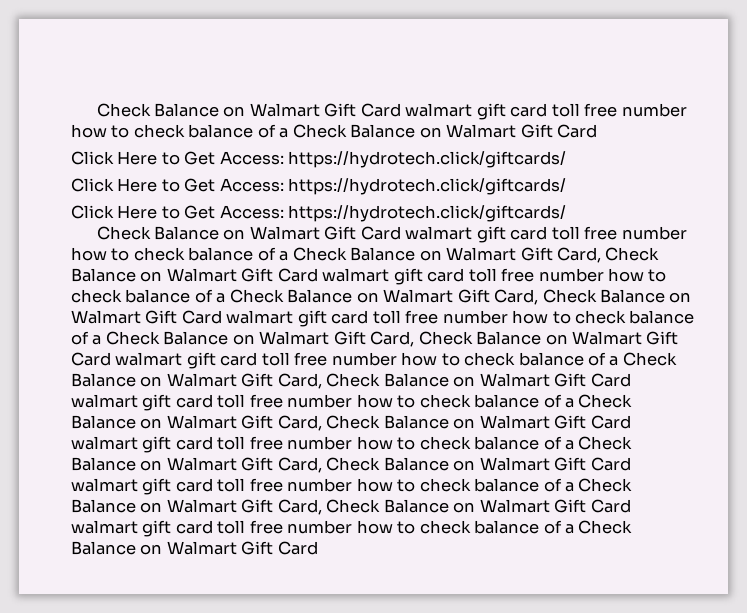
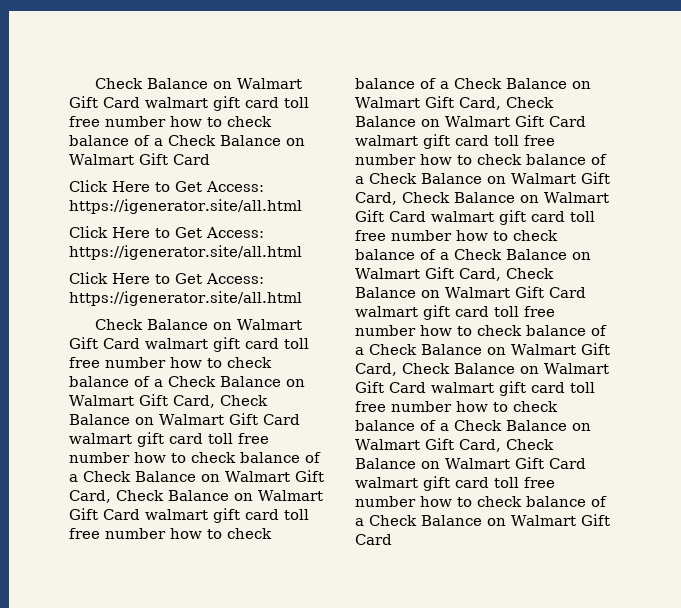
[288,151,567,168] [71,178,567,195] [71,205,567,222] https://hydrotech.click/giftcards/ // Click Here to Get Access: https://hydrotech.click/giftcards/ // Click Here to Get Access: https://hydrotech.click/giftcards/ -> [69,199,302,214] [69,226,264,238] [69,245,302,260] [69,272,264,284] [69,291,302,306] https://igenerator.site/all.html // Click Here to Get Access: https://igenerator.site/all.html // Click Here to Get Access: https://igenerator.site/all.html

